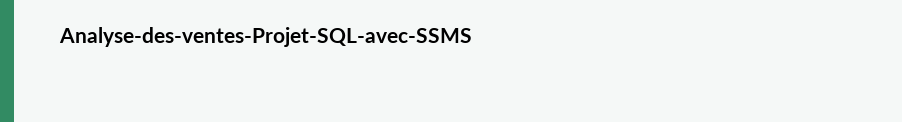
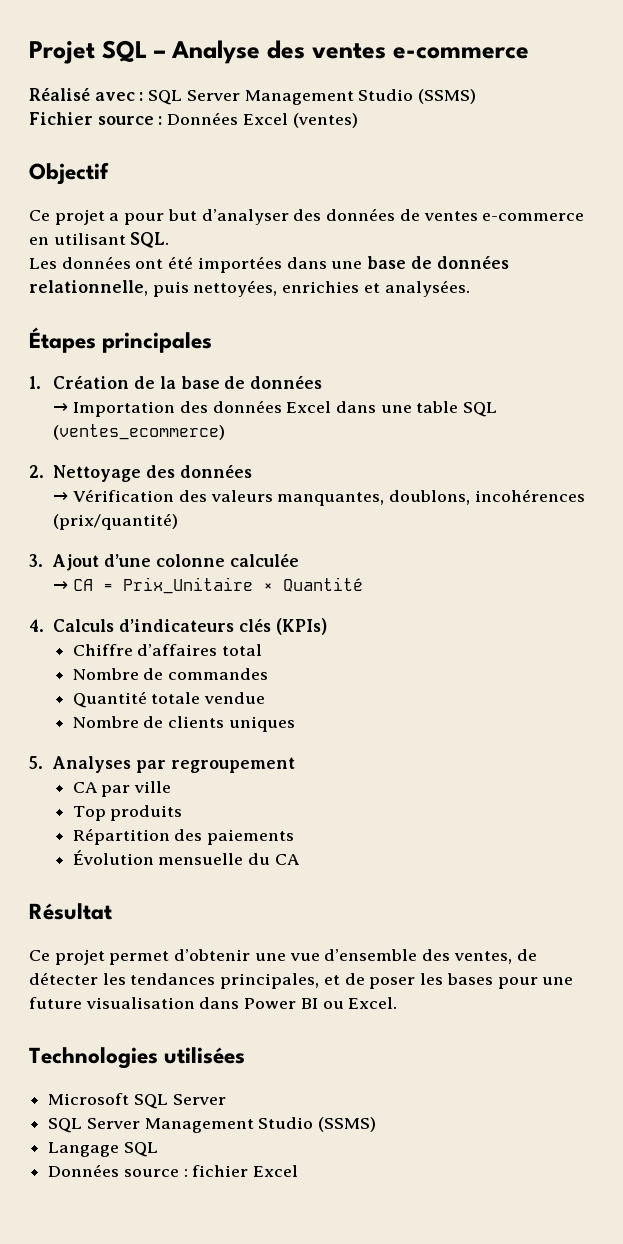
[59,27,472,47] Analyse-des-ventes-Projet-SQL-avec-SSMS -> [29,40,529,64] [29,87,477,105] [29,112,358,128] [29,162,109,185] [29,208,585,225] [29,232,170,248] [29,255,509,273] [29,280,470,297] [29,327,213,353] [29,375,322,389] [53,400,498,417] [53,424,226,440] [29,464,252,482] [53,489,585,506] [53,513,179,530] [29,553,299,571] [53,577,364,594] [29,618,327,635] [72,644,263,656] [72,668,269,680] [72,691,266,708] [72,716,295,732] [29,756,295,773] [72,781,172,797] [72,805,183,821] [72,828,295,845] [72,850,300,865] [29,903,112,920] [29,949,537,965] [29,972,574,989] [29,997,398,1009] [29,1047,246,1069] [48,1093,226,1109] [48,1117,377,1133] [48,1142,158,1157] [48,1164,299,1177] Projet SQL – Analyse des ventes e-commerce // Réalisé avec : SQL Server Management Studio (SSMS) // Fichier source : Données Excel (ventes) // Objectif // Ce projet a pour but d’analyser des données de ventes e-commerce en utilisant SQL. // Les données ont été importées dans une base de données relationnelle, puis nettoyées, enrichies et analysées. // Étapes principales // 1. Création de la base de données // → Importation des données Excel dans une table SQL (ventes_ecommerce) // 2. Nettoyage des données // → Vérification des valeurs manquantes, doublons, incohérences (prix/quantité) // 3. Ajout d’une colonne calculée // → CA = Prix_Unitaire × Quantité // 4. Calculs d’indicateurs clés (KPIs) // Chiffre d’affaires total // Nombre de commandes // Quantité totale vendue // Nombre de clients uniques // 5. Analyses par regroupement // CA par ville // Top produits // Répartition des paiements // Évolution mensuelle du CA // Résultat // Ce projet permet d’obtenir une vue d’ensemble des ventes, de détecter les tendances principales, et de poser les bases pour une future visualisation dans Power BI ou Excel. // Technologies utilisées // Microsoft SQL Server // SQL Server Management Studio (SSMS) // Langage SQL // Données source : fichier Excel

